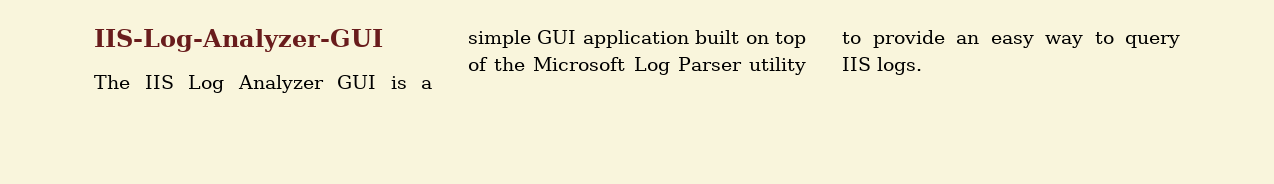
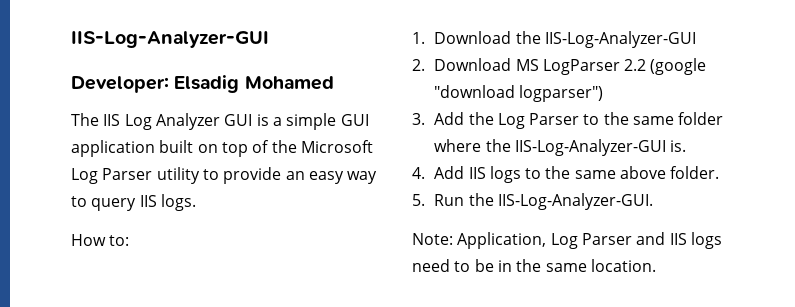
[94,29,383,52] IIS-Log-Analyzer-GUI -> [71,31,269,48] [71,75,334,93] IIS-Log-Analyzer-GUI // Developer: Elsadig Mohamed
(922, 66) none -> [71,234,130,246] [412,31,696,48] [412,58,707,75] [434,85,604,102] [412,112,724,129] [434,139,687,156] [412,166,720,183] [412,193,653,210] [412,232,722,249] [412,259,656,272] // How to: // 1. Download the IIS-Log-Analyzer-GUI // 2. Download MS LogParser 2.2 (google "download logparser") // 3. Add the Log Parser to the same folder where the IIS-Log-Analyzer-GUI is. // 4. Add IIS logs to the same above folder. // 5. Run the IIS-Log-Analyzer-GUI. // Note: Application, Log Parser and IIS logs need to be in the same location.

